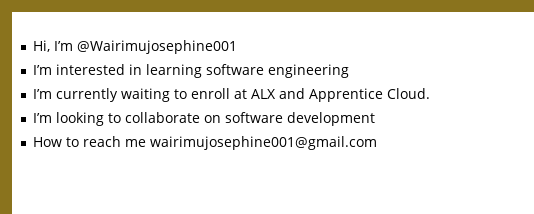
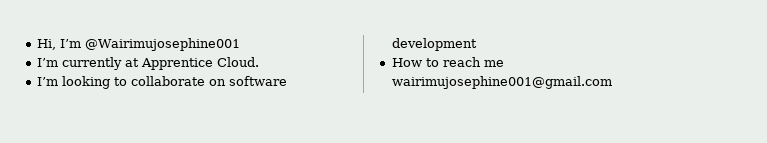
[56,64,350,78] [33,88,306,102] interested in learning software engineering // I’m currently waiting to enroll at ALX and -> [61,57,139,70] currently at

